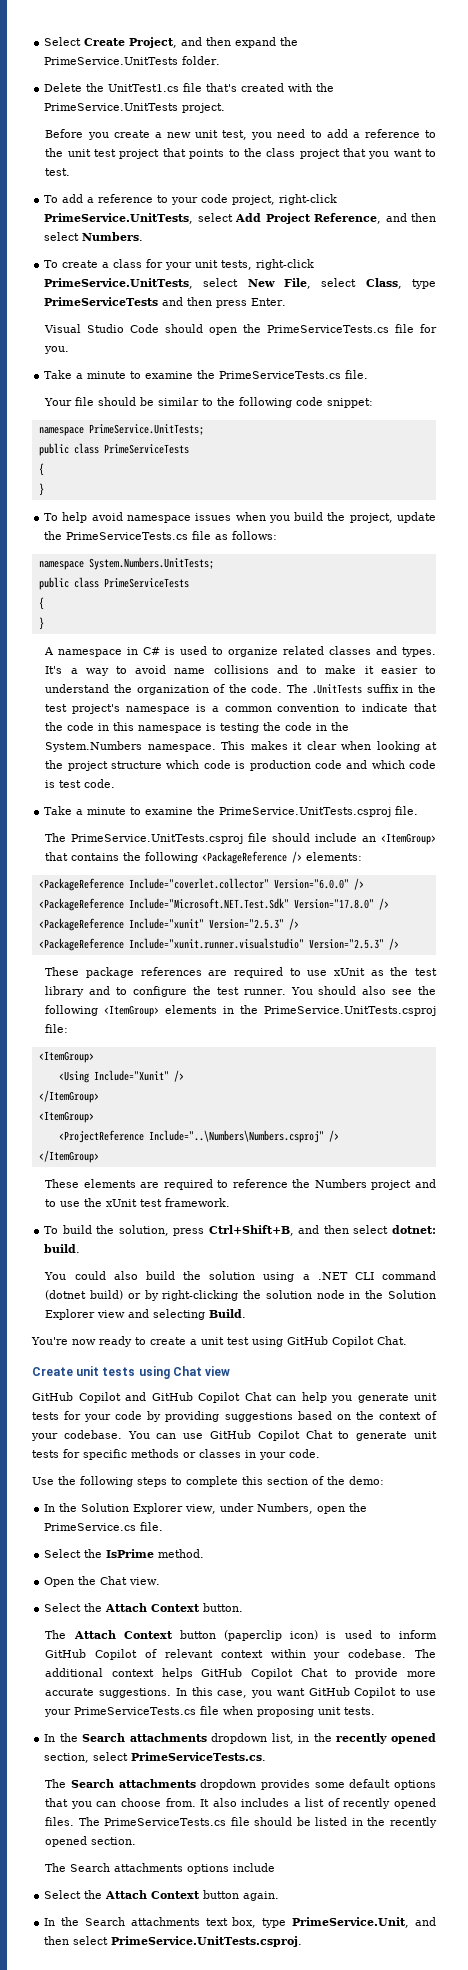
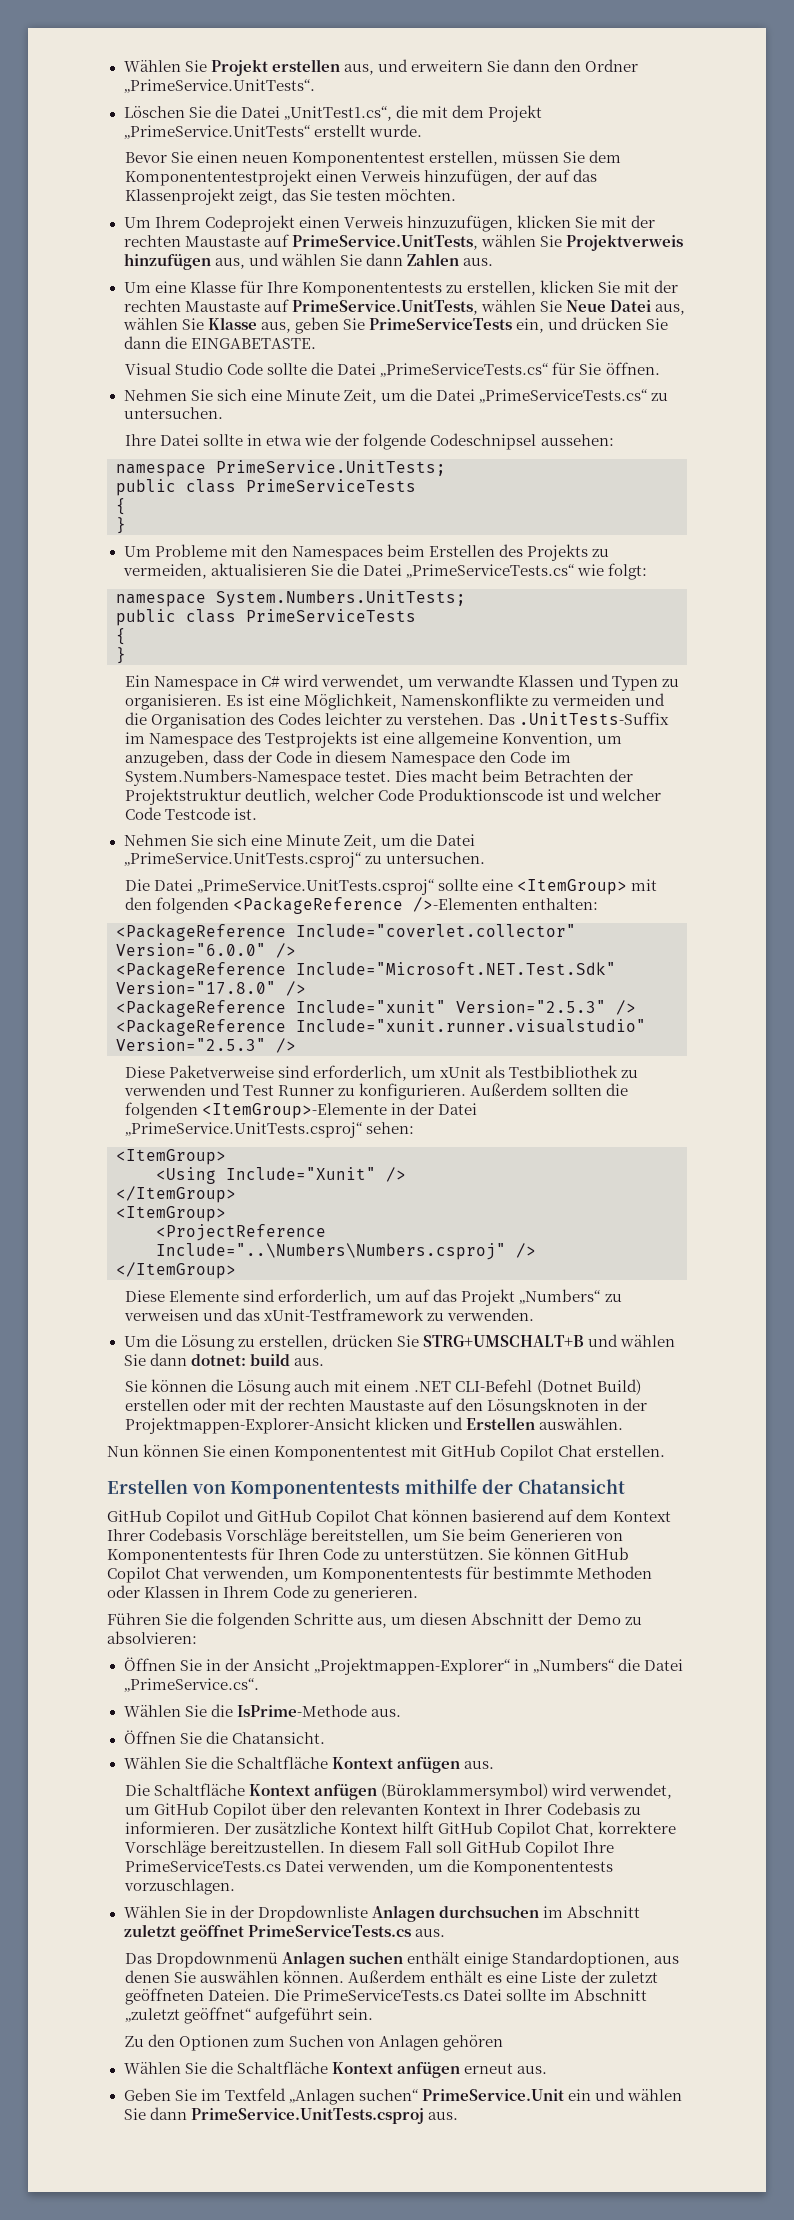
[44,37,299,48] [44,56,221,65] [44,83,335,92] [44,103,226,113] [45,129,437,140] [45,148,437,159] [45,168,71,176] [44,194,338,205] [44,213,436,224] [44,232,144,241] [44,259,315,270] [44,278,436,289] [44,297,287,308] [44,324,437,335] [44,346,70,354] [44,370,369,379] [44,397,374,408] Select Create Project, and then expand the PrimeService.UnitTests folder. // Delete the UnitTest1.cs file that's created with the PrimeService.UnitTests project. // Before you create a new unit test, you need to add a reference to the unit test project that points to the class project that you want to test. // To add a reference to your code project, right-click PrimeService.UnitTests, select Add Project Reference, and then select Numbers. // To create a class for your unit tests, right-click PrimeService.UnitTests, select New File, select Class, type PrimeServiceTests and then press Enter. // Visual Studio Code should open the PrimeServiceTests.cs file for you. // Take a minute to examine the PrimeServiceTests.cs file. // Your file should be similar to the following code snippet: -> [123,59,639,76] [123,79,315,93] [123,105,542,122] [123,124,422,139] [125,150,622,167] [125,169,598,186] [125,188,457,205] [123,215,655,232] [123,234,683,251] [123,253,493,270] [123,280,679,297] [123,299,685,315] [122,317,668,334] [123,336,316,349] [125,362,660,377] [123,388,668,404] [123,407,223,419] [125,433,614,450] Wählen Sie Projekt erstellen aus, und erweitern Sie dann den Ordner „PrimeService.UnitTests“. // Löschen Sie die Datei „UnitTest1.cs“, die mit dem Projekt „PrimeService.UnitTests“ erstellt wurde. // Bevor Sie einen neuen Komponententest erstellen, müssen Sie dem Komponententestprojekt einen Verweis hinzufügen, der auf das Klassenprojekt zeigt, das Sie testen möchten. // Um Ihrem Codeprojekt einen Verweis hinzuzufügen, klicken Sie mit der rechten Maustaste auf PrimeService.UnitTests, wählen Sie Projektverweis hinzufügen aus, und wählen Sie dann Zahlen aus. // Um eine Klasse für Ihre Komponententests zu erstellen, klicken Sie mit der rechten Maustaste auf PrimeService.UnitTests, wählen Sie Neue Datei aus, wählen Sie Klasse aus, geben Sie PrimeServiceTests ein, und drücken Sie dann die EINGABETASTE. // Visual Studio Code sollte die Datei „PrimeServiceTests.cs“ für Sie öffnen. // Nehmen Sie sich eine Minute Zeit, um die Datei „PrimeServiceTests.cs“ zu untersuchen. // Ihre Datei sollte in etwa wie der folgende Codeschnipsel aussehen:
[44,512,437,523] [44,531,278,540] To help avoid namespace issues when you build the project, update the PrimeServiceTests.cs file as follows: -> [123,544,609,561] [122,563,647,580] Um Probleme mit den Namespaces beim Erstellen des Projekts zu vermeiden, aktualisieren Sie die Datei „PrimeServiceTests.cs“ wie folgt:
[44,646,436,657] [45,665,436,676] [45,684,436,695] [45,703,437,714] [45,722,350,733] [45,741,437,752] [45,760,436,771] [45,779,116,788] [44,806,419,817] [45,833,436,845] [45,851,363,864] A namespace in C# is used to organize related classes and types. It's a way to avoid name collisions and to make it easier to understand the organization of the code. The .UnitTests suffix in the test project's namespace is a common convention to indicate that the code in this namespace is testing the code in the System.Numbers namespace. This makes it clear when looking at the project structure which code is production code and which code is test code. // Take a minute to examine the PrimeService.UnitTests.csproj file. // The PrimeService.UnitTests.csproj file should include an <ItemGroup> that contains the following <PackageReference /> elements: -> [125,674,679,691] [125,693,666,710] [125,712,670,729] [125,731,623,748] [125,750,571,767] [125,769,634,786] [125,788,662,805] [125,807,258,820] [123,833,475,849] [123,852,485,868] [125,879,658,895] [125,897,599,914] Ein Namespace in C# wird verwendet, um verwandte Klassen und Typen zu organisieren. Es ist eine Möglichkeit, Namenskonflikte zu vermeiden und die Organisation des Codes leichter zu verstehen. Das .UnitTests-Suffix im Namespace des Testprojekts ist eine allgemeine Konvention, um anzugeben, dass der Code in diesem Namespace den Code im System.Numbers-Namespace testet. Dies macht beim Betrachten der Projektstruktur deutlich, welcher Code Produktionscode ist und welcher Code Testcode ist. // Nehmen Sie sich eine Minute Zeit, um die Datei „PrimeService.UnitTests.csproj“ zu untersuchen. // Die Datei „PrimeService.UnitTests.csproj“ sollte eine <ItemGroup> mit den folgenden <PackageReference />-Elementen enthalten:
[45,967,438,978] [45,986,436,997] [45,1005,436,1017] [45,1024,69,1033] These package references are required to use xUnit as the test library and to configure the test runner. You should also see the following <ItemGroup> elements in the PrimeService.UnitTests.csproj file: -> [125,1065,639,1081] [124,1083,629,1100] [125,1102,478,1119] [125,1122,415,1138] Diese Paketverweise sind erforderlich, um xUnit als Testbibliothek zu verwenden und Test Runner zu konfigurieren. Außerdem sollten die folgenden <ItemGroup>-Elemente in der Datei „PrimeService.UnitTests.csproj“ sehen:
[45,1179,437,1190] [45,1198,231,1207] [44,1225,436,1236] [44,1244,81,1253] [44,1271,437,1282] [45,1290,436,1301] [45,1309,247,1320] [31,1336,407,1347] [32,1366,231,1379] [32,1392,437,1403] [32,1411,437,1422] [31,1430,438,1441] [32,1449,320,1460] [32,1476,384,1487] [44,1503,368,1514] [44,1522,164,1531] [44,1549,205,1558] [44,1576,161,1587] [44,1603,244,1612] [45,1630,437,1641] [45,1649,436,1660] [45,1668,436,1679] [45,1687,436,1698] [44,1706,376,1717] [44,1733,436,1744] [44,1752,267,1763] [45,1779,436,1790] [45,1798,436,1809] [45,1817,438,1828] [45,1836,137,1847] [45,1863,276,1874] [44,1890,280,1901] [44,1917,437,1928] [44,1936,303,1947] These elements are required to reference the Numbers project and to use the xUnit test framework. // To build the solution, press Ctrl+Shift+B, and then select dotnet: build. // You could also build the solution using a .NET CLI command (dotnet build) or by right-clicking the solution node in the Solution Explorer view and selecting Build. // You're now ready to create a unit test using GitHub Copilot Chat. // Create unit tests using Chat view // GitHub Copilot and GitHub Copilot Chat can help you generate unit tests for your code by providing suggestions based on the context of your codebase. You can use GitHub Copilot Chat to generate unit tests for specific methods or classes in your code. // Use the following steps to complete this section of the demo: // In the Solution Explorer view, under Numbers, open the PrimeService.cs file. // Select the IsPrime method. // Open the Chat view. // Select the Attach Context button. // The Attach Context button (paperclip icon) is used to inform GitHub Copilot of relevant context within your codebase. The additional context helps GitHub Copilot Chat to provide more accurate suggestions. In this case, you want GitHub Copilot to use your PrimeServiceTests.cs file when proposing unit tests. // In the Search attachments dropdown list, in the recently opened section, select PrimeServiceTests.cs. // The Search attachments dropdown provides some default options that you can choose from. It also includes a list of recently opened files. The PrimeServiceTests.cs file should be listed in the recently opened section. // The Search attachments options include // Select the Attach Context button again. // In the Search attachments text box, type PrimeService.Unit, and then select PrimeService.UnitTests.csproj. -> [125,1289,622,1306] [124,1308,535,1321] [123,1334,675,1351] [123,1353,324,1366] [125,1379,641,1396] [125,1398,647,1415] [125,1417,624,1434] [107,1444,666,1461] [107,1478,625,1499] [107,1509,671,1526] [107,1528,624,1545] [107,1547,630,1564] [107,1566,653,1583] [107,1585,419,1602] [107,1612,642,1629] [107,1631,197,1644] [123,1657,683,1675] [123,1678,259,1692] [123,1704,401,1717] [123,1730,325,1744] [123,1756,494,1773] [125,1783,673,1800] [125,1802,641,1819] [125,1821,677,1838] [125,1840,615,1857] [125,1859,614,1876] [124,1879,236,1895] [123,1905,640,1922] [123,1924,445,1941] [125,1951,680,1968] [125,1970,658,1983] [125,1988,648,2005] [125,2007,374,2024] [125,2034,504,2051] [123,2061,547,2078] [123,2088,682,2105] [123,2107,458,2124] Diese Elemente sind erforderlich, um auf das Projekt „Numbers“ zu verweisen und das xUnit-Testframework zu verwenden. // Um die Lösung zu erstellen, drücken Sie STRG+UMSCHALT+B und wählen Sie dann dotnet: build aus. // Sie können die Lösung auch mit einem .NET CLI-Befehl (Dotnet Build) erstellen oder mit der rechten Maustaste auf den Lösungsknoten in der Projektmappen-Explorer-Ansicht klicken und Erstellen auswählen. // Nun können Sie einen Komponententest mit GitHub Copilot Chat erstellen. // Erstellen von Komponententests mithilfe der Chatansicht // GitHub Copilot und GitHub Copilot Chat können basierend auf dem Kontext Ihrer Codebasis Vorschläge bereitstellen, um Sie beim Generieren von Komponententests für Ihren Code zu unterstützen. Sie können GitHub Copilot Chat verwenden, um Komponententests für bestimmte Methoden oder Klassen in Ihrem Code zu generieren. // Führen Sie die folgenden Schritte aus, um diesen Abschnitt der Demo zu absolvieren: // Öffnen Sie in der Ansicht „Projektmappen-Explorer“ in „Numbers“ die Datei „PrimeService.cs“. // Wählen Sie die IsPrime-Methode aus. // Öffnen Sie die Chatansicht. // Wählen Sie die Schaltfläche Kontext anfügen aus. // Die Schaltfläche Kontext anfügen (Büroklammersymbol) wird verwendet, um GitHub Copilot über den relevanten Kontext in Ihrer Codebasis zu informieren. Der zusätzliche Kontext hilft GitHub Copilot Chat, korrektere Vorschläge bereitzustellen. In diesem Fall soll GitHub Copilot Ihre PrimeServiceTests.cs Datei verwenden, um die Komponententests vorzuschlagen. // Wählen Sie in der Dropdownliste Anlagen durchsuchen im Abschnitt zuletzt geöffnet PrimeServiceTests.cs aus. // Das Dropdownmenü Anlagen suchen enthält einige Standardoptionen, aus denen Sie auswählen können. Außerdem enthält es eine Liste der zuletzt geöffneten Dateien. Die PrimeServiceTests.cs Datei sollte im Abschnitt „zuletzt geöffnet“ aufgeführt sein. // Zu den Optionen zum Suchen von Anlagen gehören // Wählen Sie die Schaltfläche Kontext anfügen erneut aus. // Geben Sie im Textfeld „Anlagen suchen“ PrimeService.Unit ein und wählen Sie dann PrimeService.UnitTests.csproj aus.

